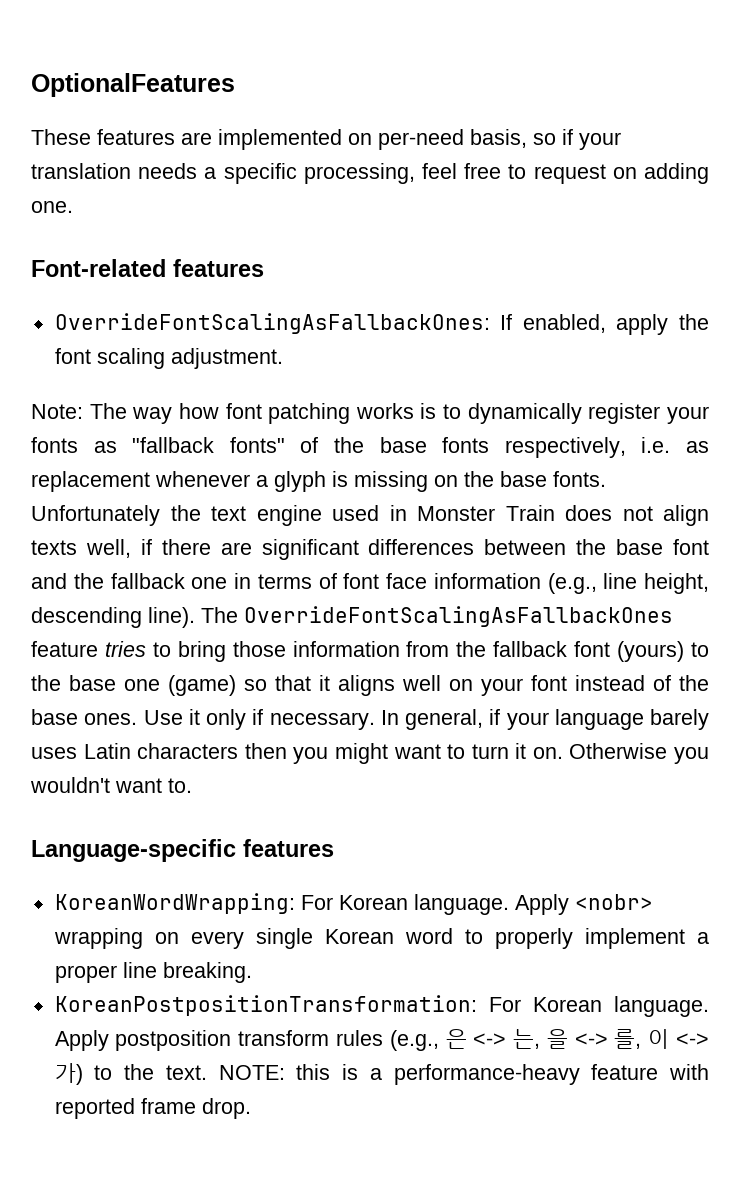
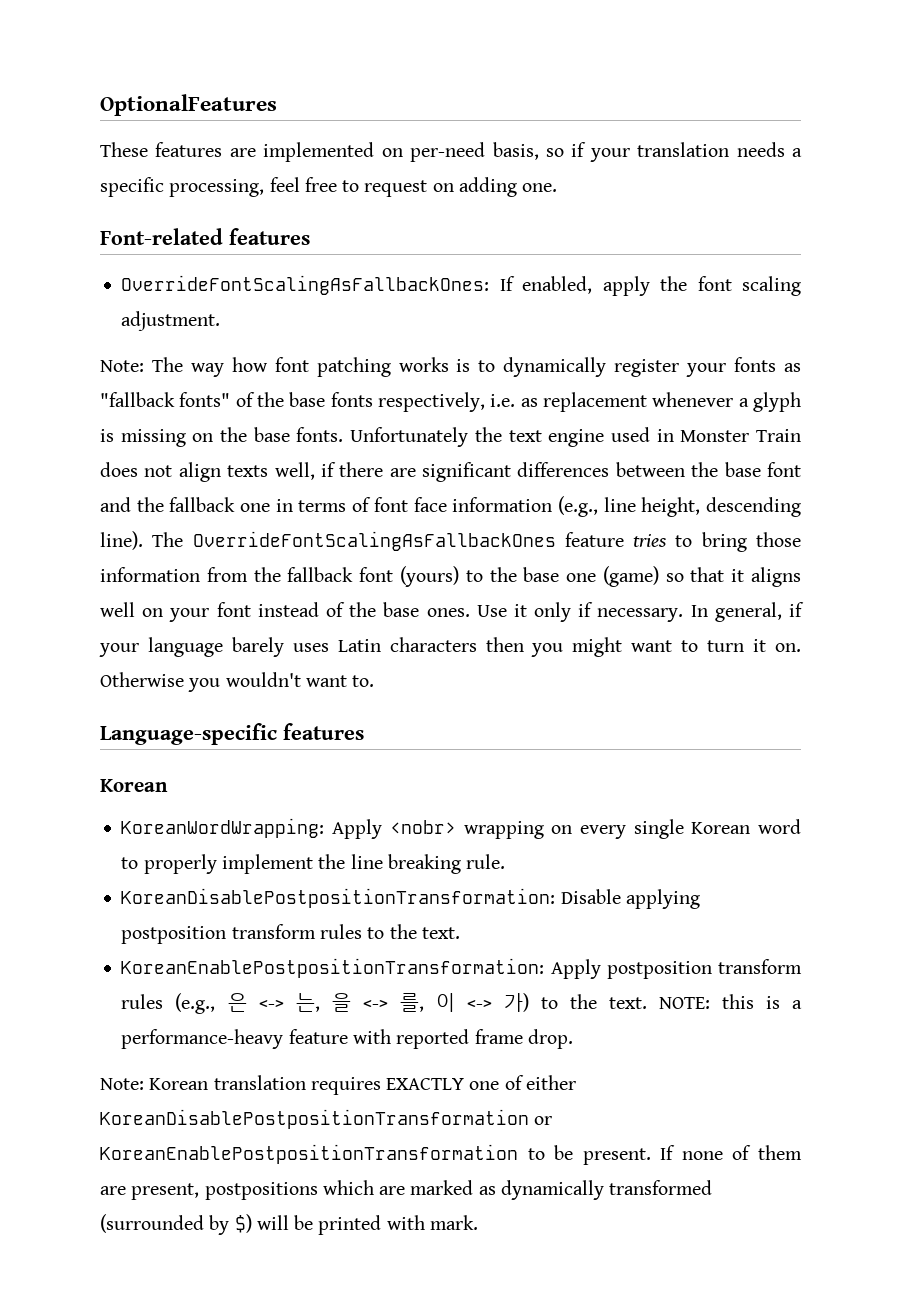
(334, 848) none -> [100,779,168,792] // Korean
[300,894,509,915] For Korean language. -> (325, 828) none
[697,932,709,944] [54,962,252,983] [54,995,709,1017] a proper line breaking. // KoreanPostpositionTransformation: For Korean language. -> [318,854,506,874] [121,888,700,909] [121,924,460,944] [121,958,545,978] the line breaking rule. // KoreanDisablePostpositionTransformation: Disable applying postposition transform rules to the text. // KoreanEnablePostpositionTransformation:
(251, 1108) none -> [100,1075,576,1095] [100,1109,553,1129] [100,1144,802,1165] [100,1180,713,1200] [100,1214,478,1235] // Note: Korean translation requires EXACTLY one of either KoreanDisablePostpositionTransformation or KoreanEnablePostpositionTransformation to be present. If none of them are present, postpositions which are marked as dynamically transformed (surrounded by $) will be printed with mark.

